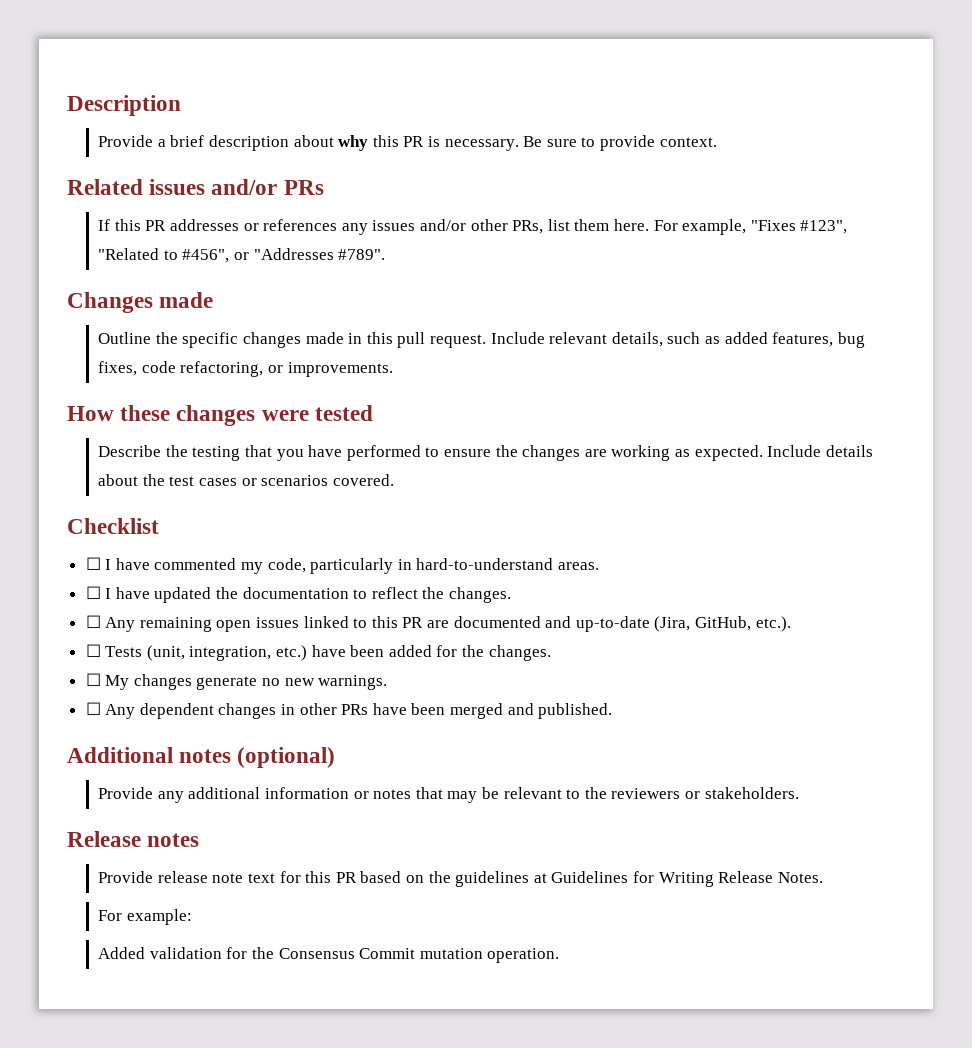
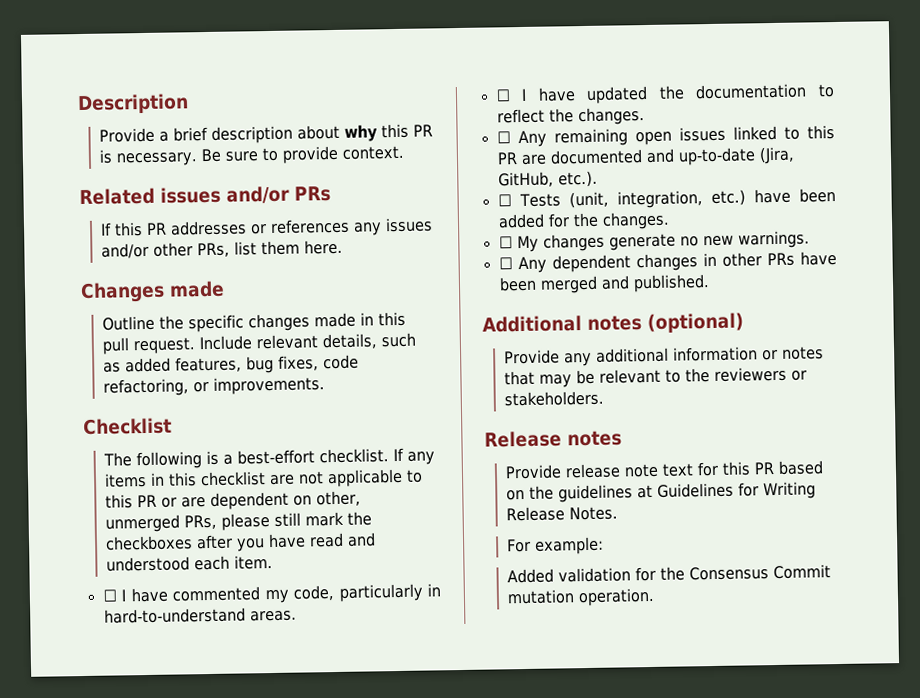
[653,219,848,235] [98,248,386,263] For example, "Fixes #123", "Related to #456", or "Addresses #789". -> (344, 247) none
[67,405,373,426] [98,445,873,461] [98,474,394,486] [67,518,159,534] How these changes were tested // Describe the testing that you have performed to ensure the changes are working as expected. Include details about the test cases or scenarios covered. // Checklist -> [83,417,172,435] [103,447,436,470] [104,468,424,488] [105,490,362,510] [105,511,373,533] [105,532,377,552] [106,554,274,572] Checklist // The following is a best-effort checklist. If any items in this checklist are not applicable to this PR or are dependent on other, unmerged PRs, please still mark the checkboxes after you have read and understood each item.

